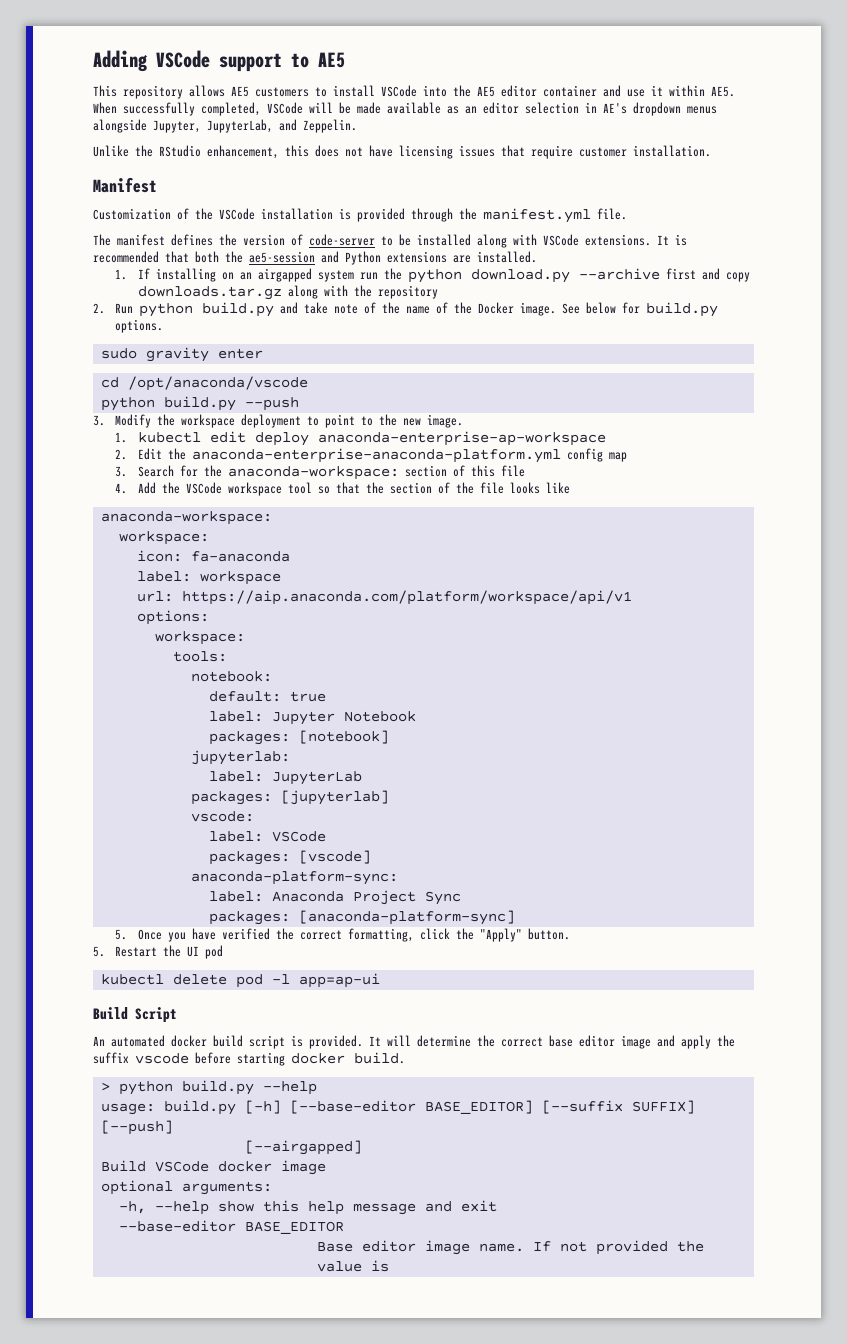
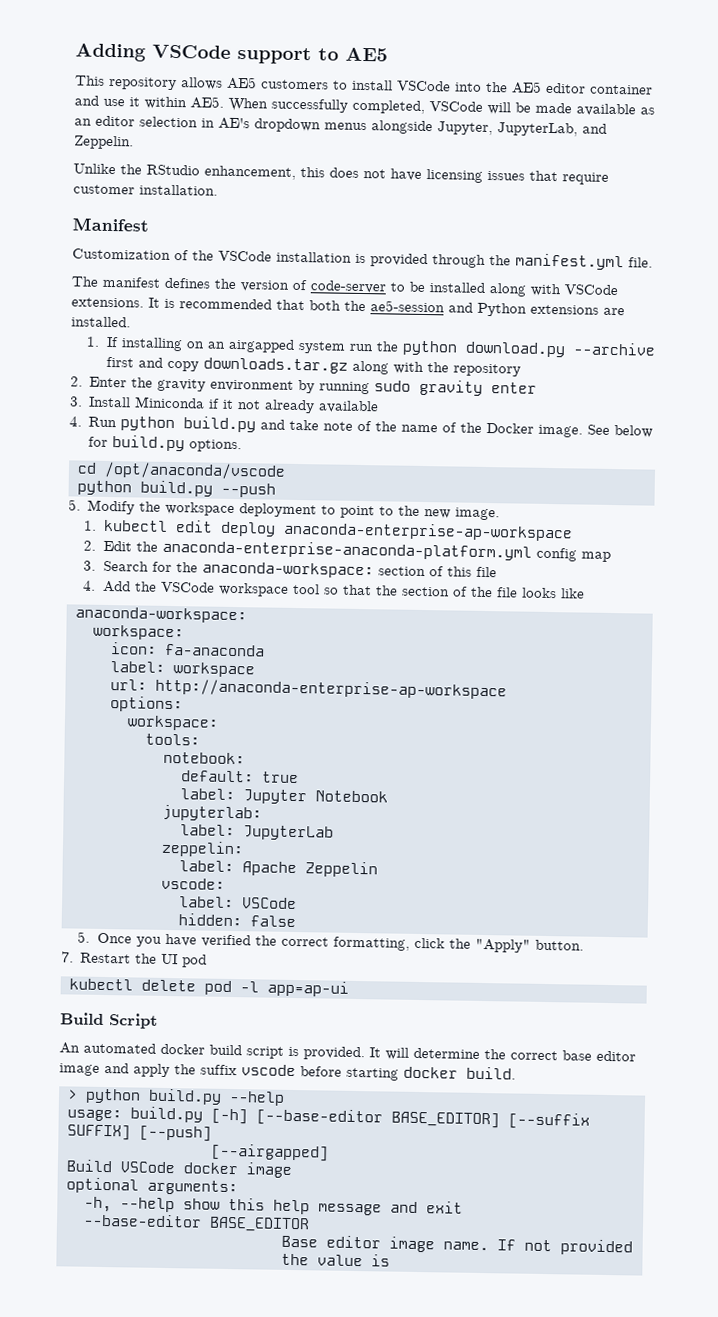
(105, 308) none -> [89,376,538,396] [69,396,380,414] [69,416,82,427] Enter the gravity environment by running sudo gravity enter // 3. Install Miniconda if it not already available // 4.
[100,347,263,362] // sudo gravity enter -> (243, 446) none
[93,415,105,426] 3. -> [68,499,81,511] 5.
[181,590,632,605] https://aip.anaconda.com/platform/workspace/api/v1 -> [154,678,507,700] http://anaconda-enterprise-ap-workspace
[208,730,389,745] // packages: [notebook] -> (388, 796) none
[190,790,389,805] packages: [jupyterlab] -> [160,840,244,858] [178,860,378,878] zeppelin: // label: Apache Zeppelin
[208,850,371,865] [190,871,398,885] [208,890,461,905] [208,910,515,925] packages: [vscode] // anaconda-platform-sync: // label: Anaconda Project Sync // packages: [anaconda-platform-sync] -> [177,913,296,928] hidden: false
[93,946,105,957] 5. -> [61,951,74,963] 7.

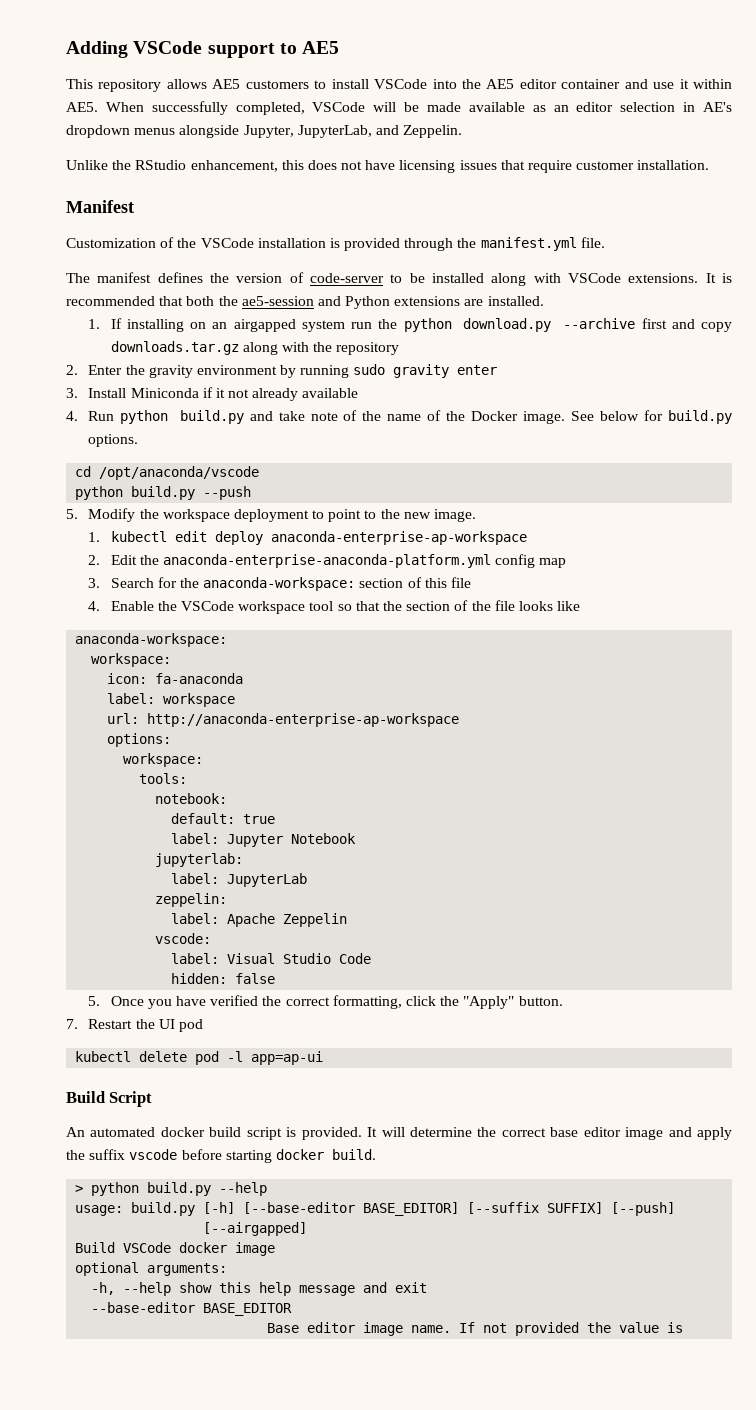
[102,580,131,593] Add -> [110,601,154,611] Enable
[241,897,297,910] VSCode -> [227,953,372,964] Visual Studio Code

